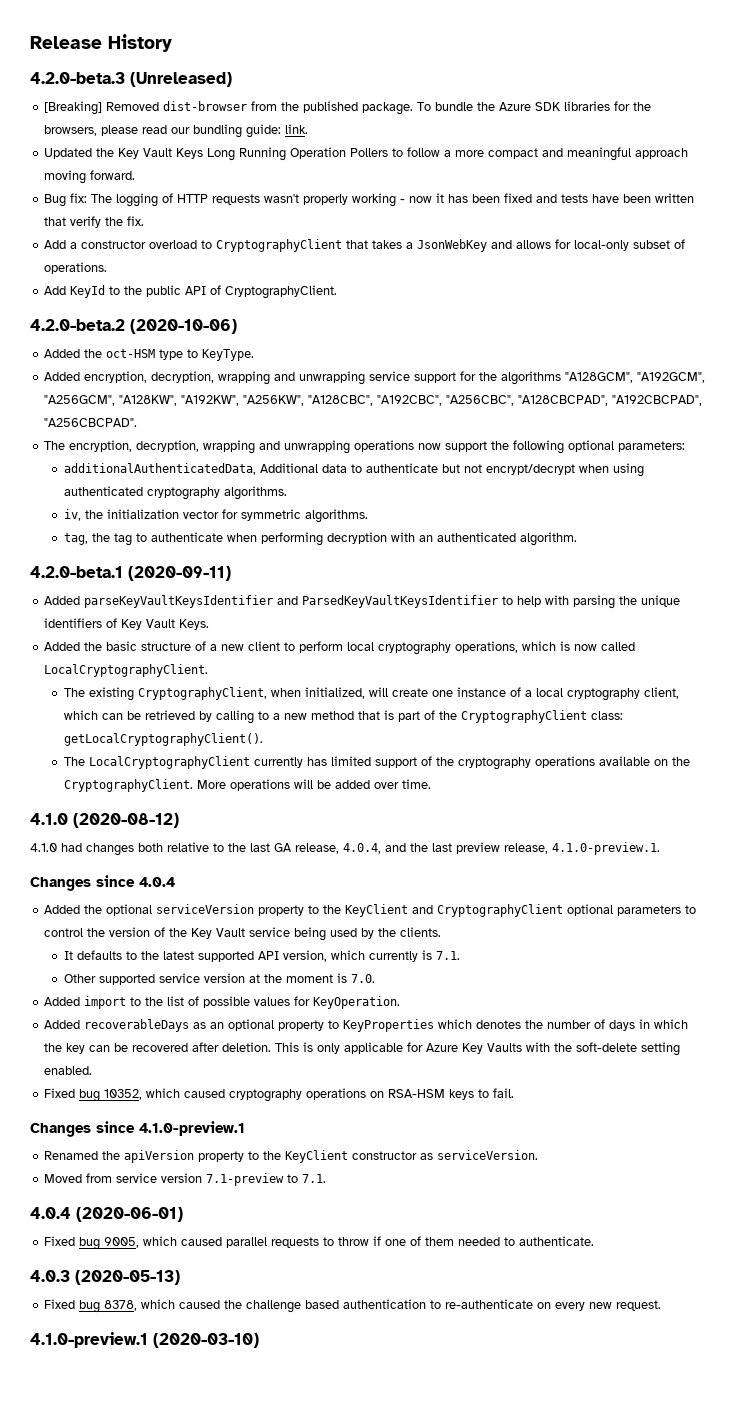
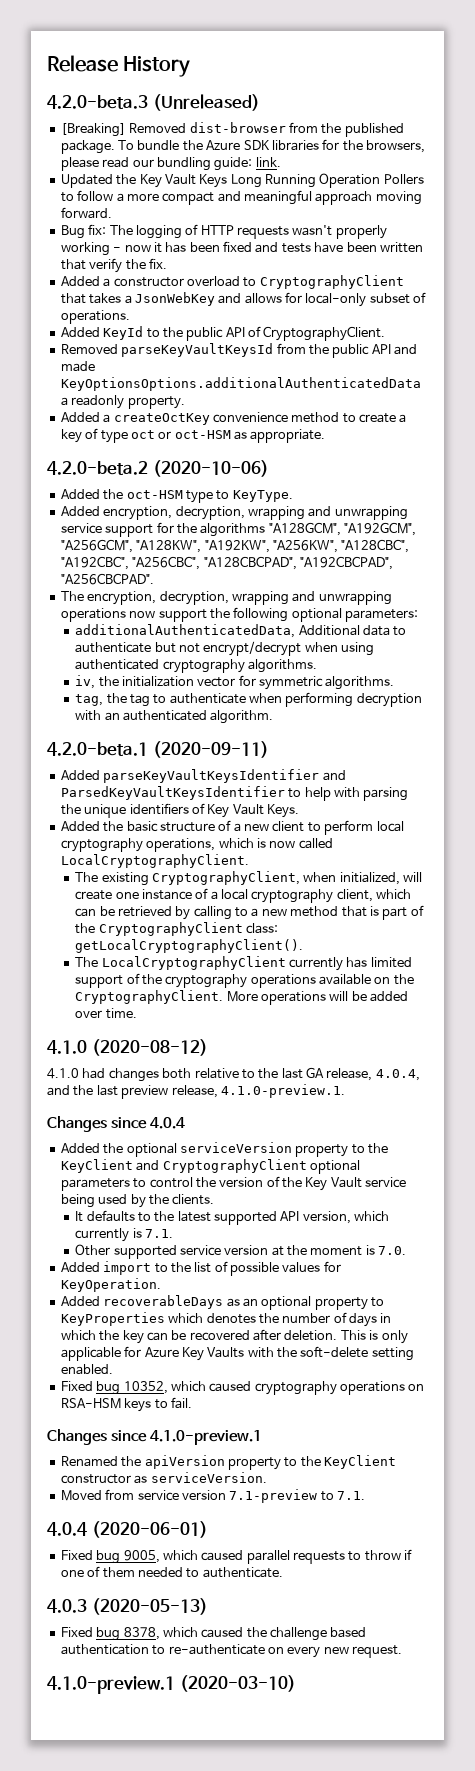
[44,240,67,249] Add -> [60,276,100,286] Added
[44,286,67,295] Add -> [60,327,100,337] Added
(338, 292) none -> [60,343,417,358] [60,361,95,372] [60,377,421,391] [60,395,185,409] [60,412,407,425] [60,428,326,443] // Removed parseKeyVaultKeysId from the public API and made KeyOptionsOptions.additionalAuthenticatedData a readonly property. // Added a createOctKey convenience method to create a key of type oct or oct-HSM as appropriate.

